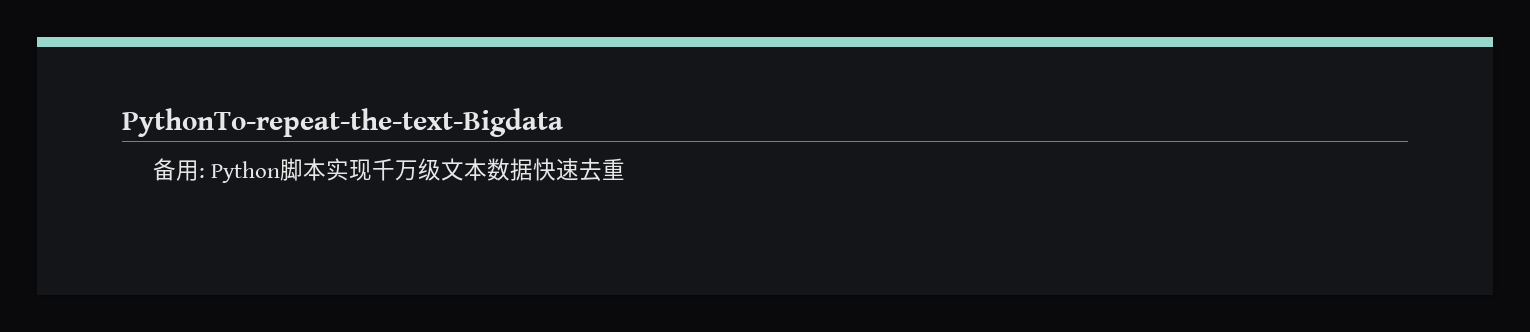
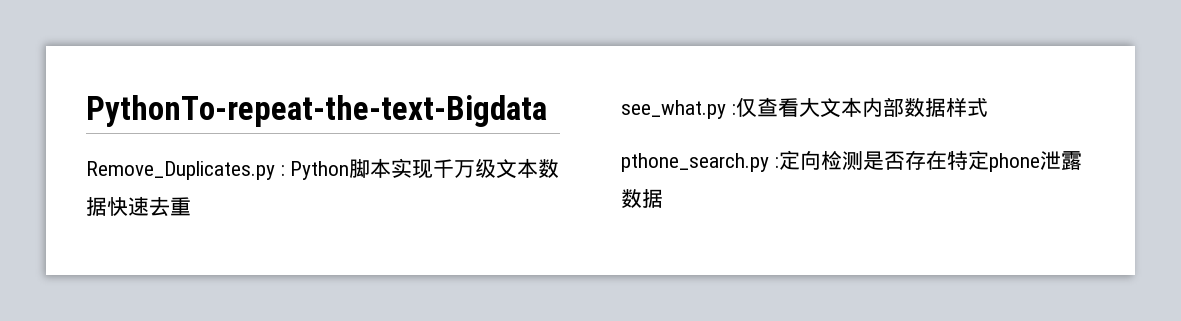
[153,158,200,181] 备用 -> [86,161,275,180] Remove_Duplicates.py
(626, 169) none -> [621,97,988,119] [621,150,1082,172] [621,189,663,208] // see_what.py :仅查看大文本内部数据样式 // pthone_search.py :定向检测是否存在特定phone泄露数据

